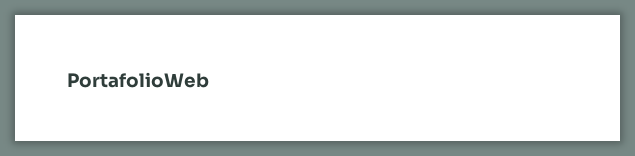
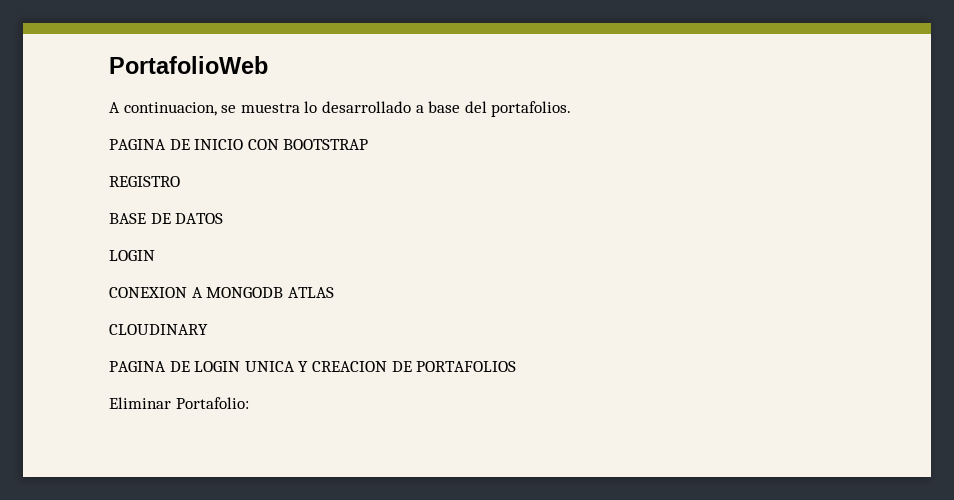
(209, 80) none -> [109,101,572,117] [109,139,369,150] [109,176,180,187] [109,213,224,224] [109,250,155,261] [109,287,334,298] [109,324,208,335] [109,361,517,372] [109,397,249,409] // A continuacion, se muestra lo desarrollado a base del portafolios. // PAGINA DE INICIO CON BOOTSTRAP // REGISTRO // BASE DE DATOS // LOGIN // CONEXION A MONGODB ATLAS // CLOUDINARY // PAGINA DE LOGIN UNICA Y CREACION DE PORTAFOLIOS // Eliminar Portafolio:

